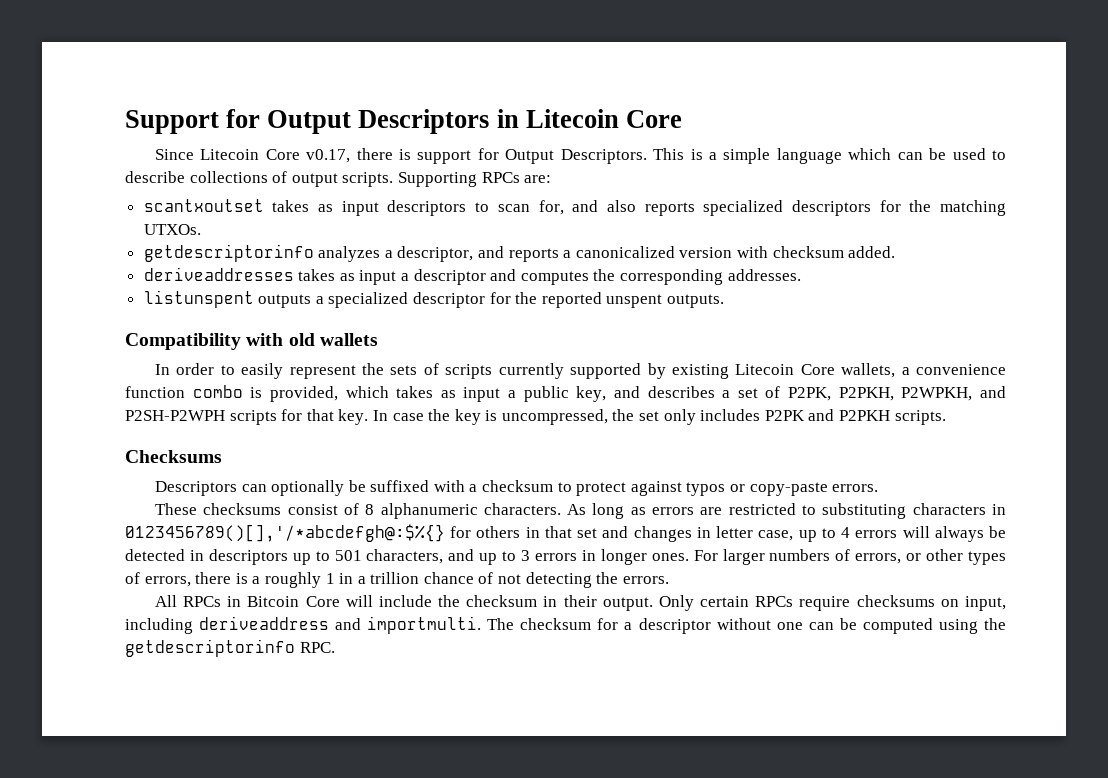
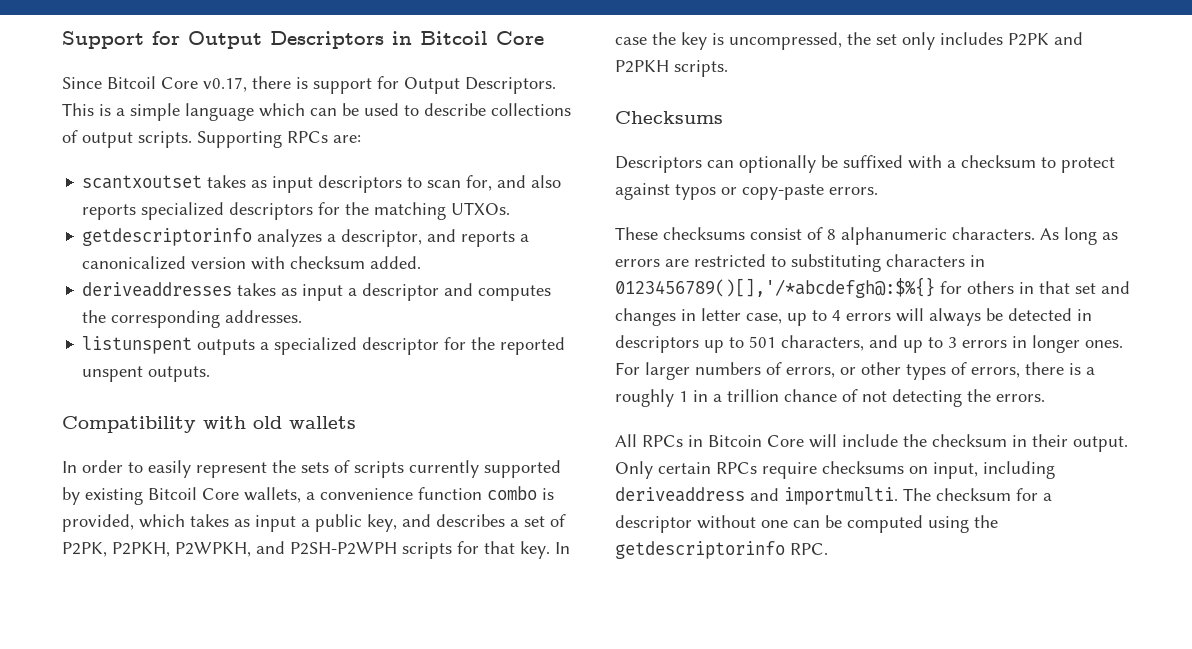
[525,109,619,128] Litecoin -> [420,31,488,45] Bitcoil
[200,149,260,160] Litecoin -> [107,76,156,89] Bitcoil
[735,364,795,375] Litecoin -> [148,487,197,500] Bitcoil

